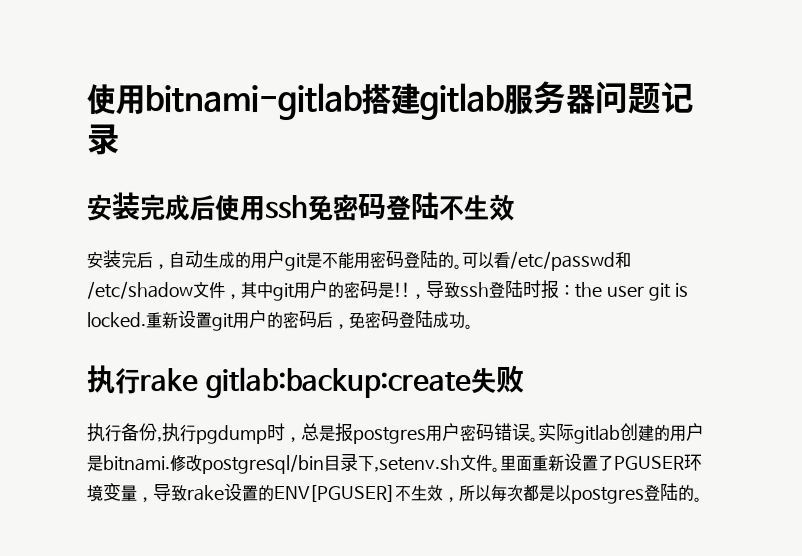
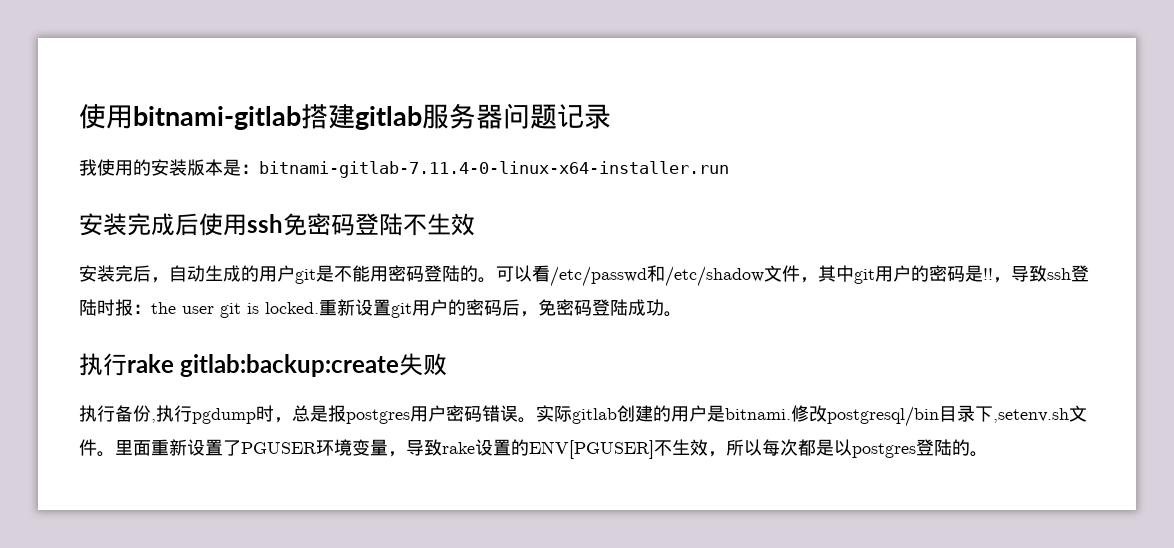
(120, 140) none -> [79,159,729,178] // 我使用的安装版本是：bitnami-gitlab-7.11.4-0-linux-x64-installer.run

